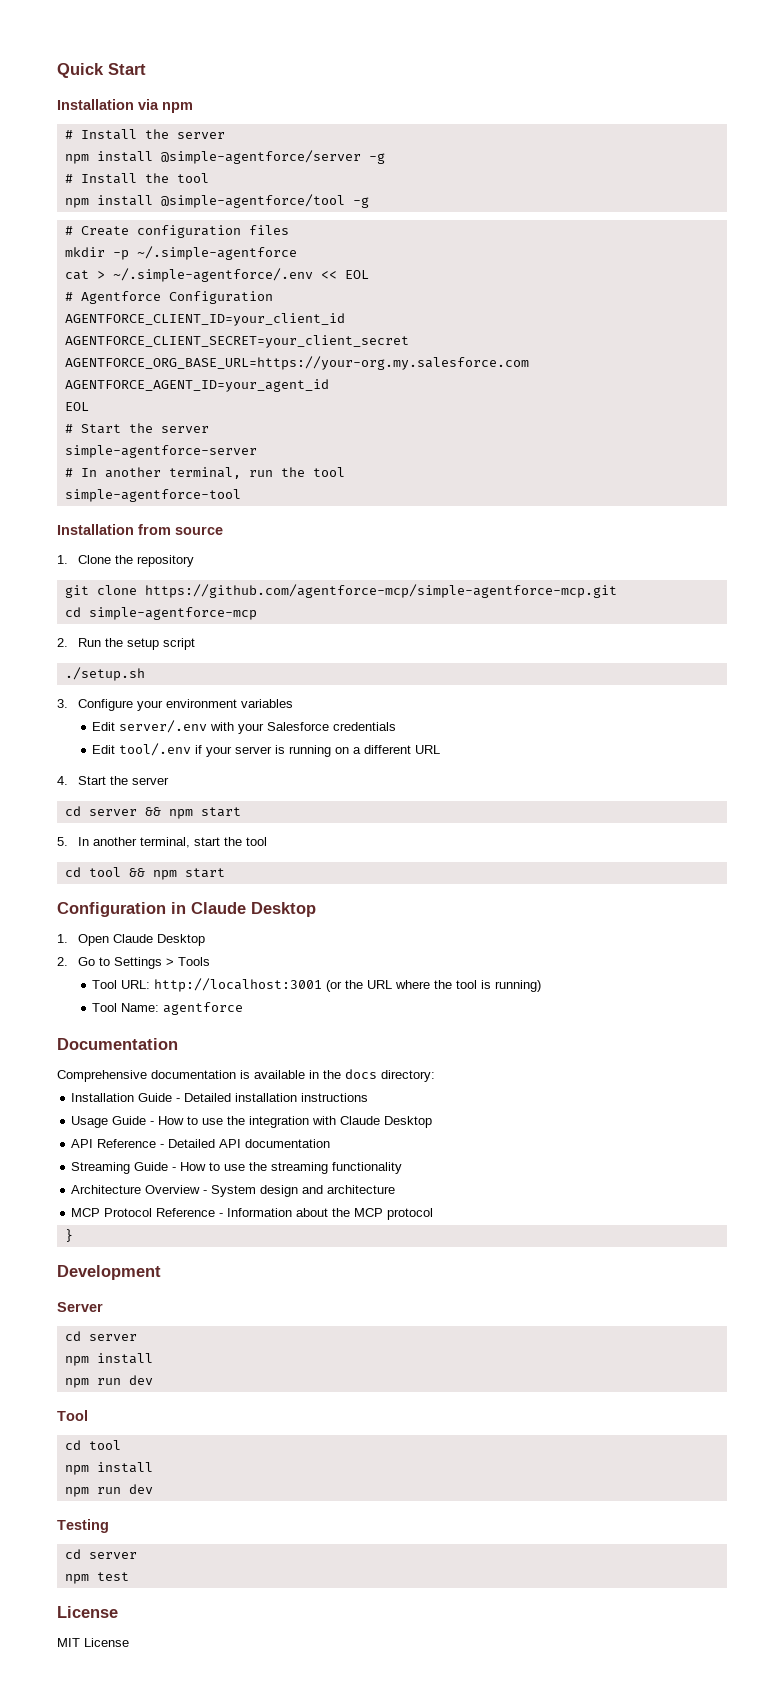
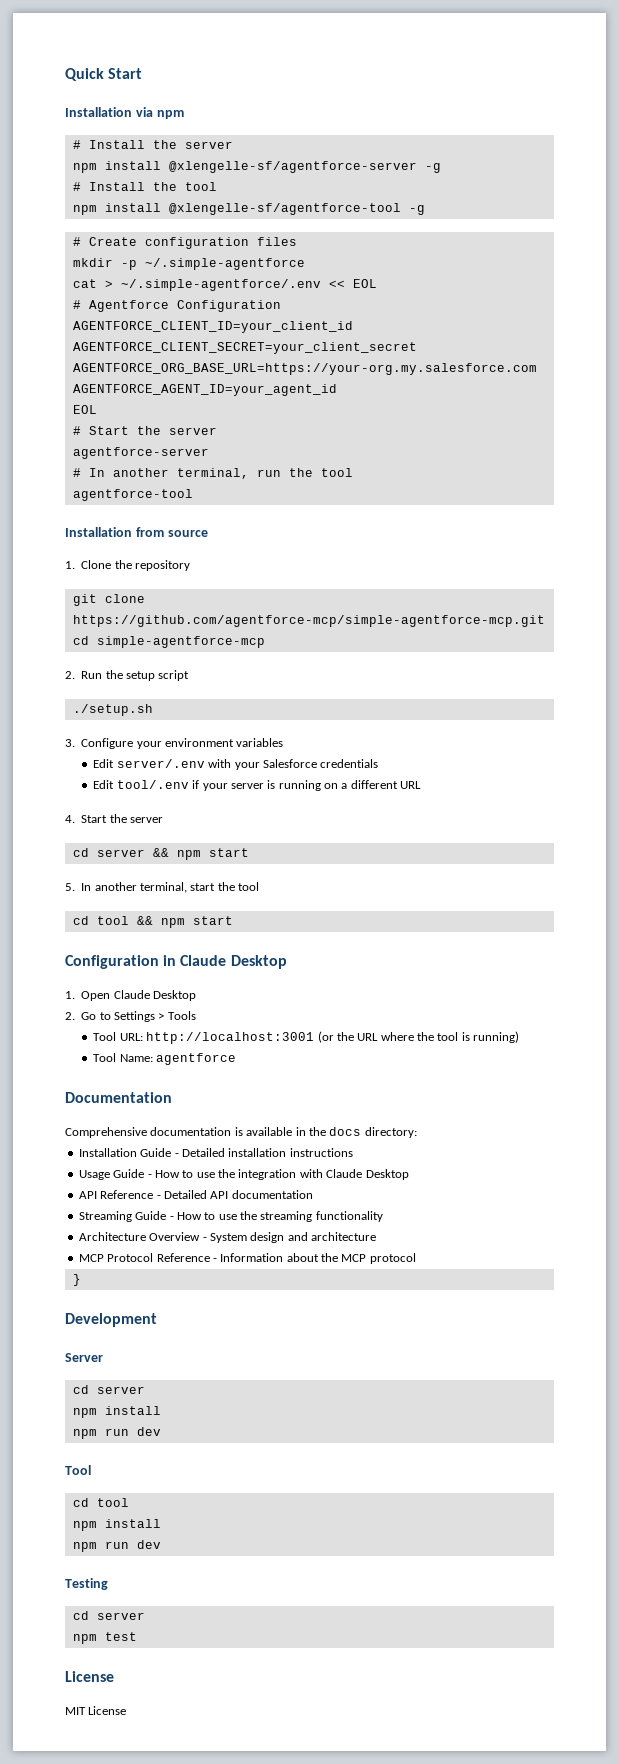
[160,150,361,164] @simple-agentforce/server -> [168,161,417,173] @xlengelle-sf/agentforce-server
[160,194,345,208] @simple-agentforce/tool -> [168,203,401,215] @xlengelle-sf/agentforce-tool
[64,445,257,458] simple-agentforce-server -> [72,447,209,459] agentforce-server
[64,489,241,502] simple-agentforce-tool -> [72,489,193,501] agentforce-tool

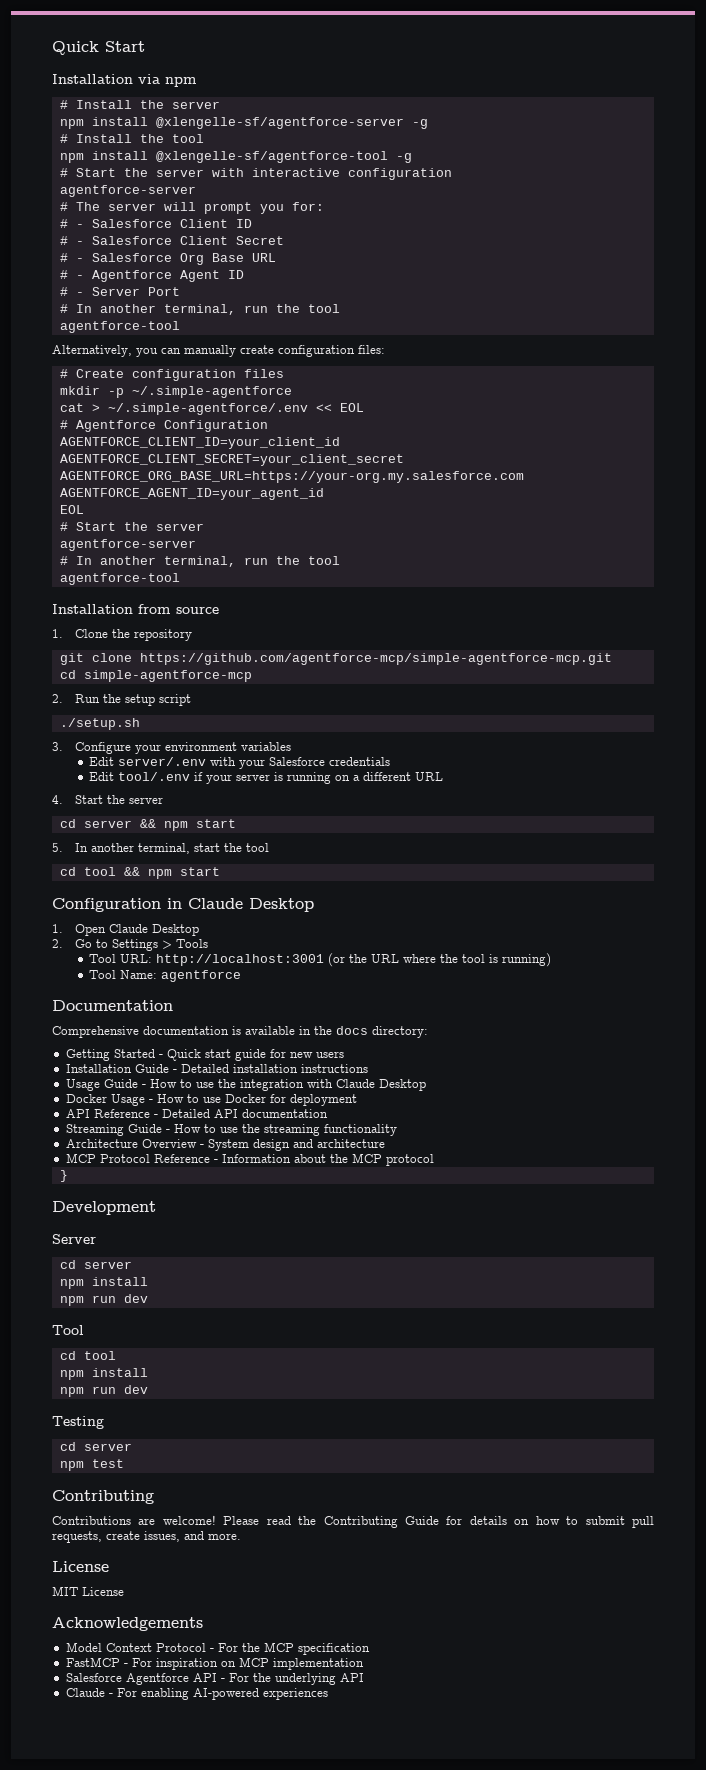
(425, 210) none -> [59,168,452,180] [59,185,196,197] [59,202,324,214] [59,219,252,228] [59,236,284,245] [59,253,276,265] [59,270,244,282] [59,287,180,296] [59,304,340,315] [59,321,180,333] [52,345,385,357] // # Start the server with interactive configuration // agentforce-server // # The server will prompt you for: // # - Salesforce Client ID // # - Salesforce Client Secret // # - Salesforce Org Base URL // # - Agentforce Agent ID // # - Server Port // # In another terminal, run the tool // agentforce-tool // Alternatively, you can manually create configuration files:
(417, 1132) none -> [65,1049,344,1061] // Getting Started - Quick start guide for new users
(409, 1174) none -> [65,1094,357,1106] // Docker Usage - How to use Docker for deployment
[65,1671,114,1682] [65,1706,127,1715] License // MIT License -> [52,1490,154,1504] [52,1515,655,1528] [52,1531,241,1543] [52,1561,109,1572] [52,1586,124,1596] [52,1617,203,1631] [65,1642,370,1655] [65,1657,364,1670] [65,1673,364,1685] [65,1688,328,1700] Contributing // Contributions are welcome! Please read the Contributing Guide for details on how to submit pull requests, create issues, and more. // License // MIT License // Acknowledgements // Model Context Protocol - For the MCP specification // FastMCP - For inspiration on MCP implementation // Salesforce Agentforce API - For the underlying API // Claude - For enabling AI-powered experiences

